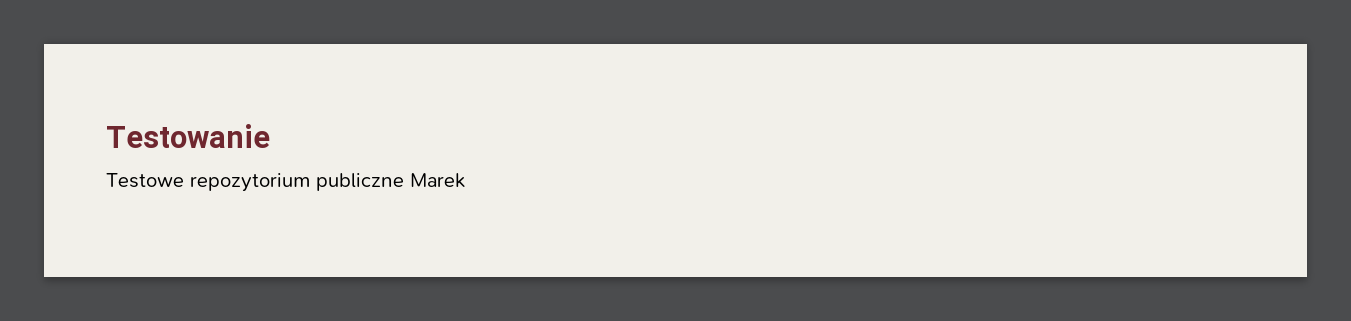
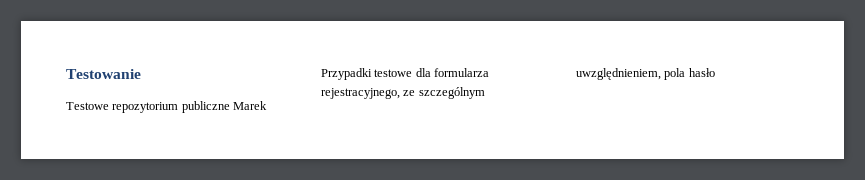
(465, 180) none -> [321,68,490,80] [321,87,485,99] [576,68,715,80] Przypadki testowe dla formularza rejestracyjnego, ze szczególnym uwzględnieniem, pola hasło

